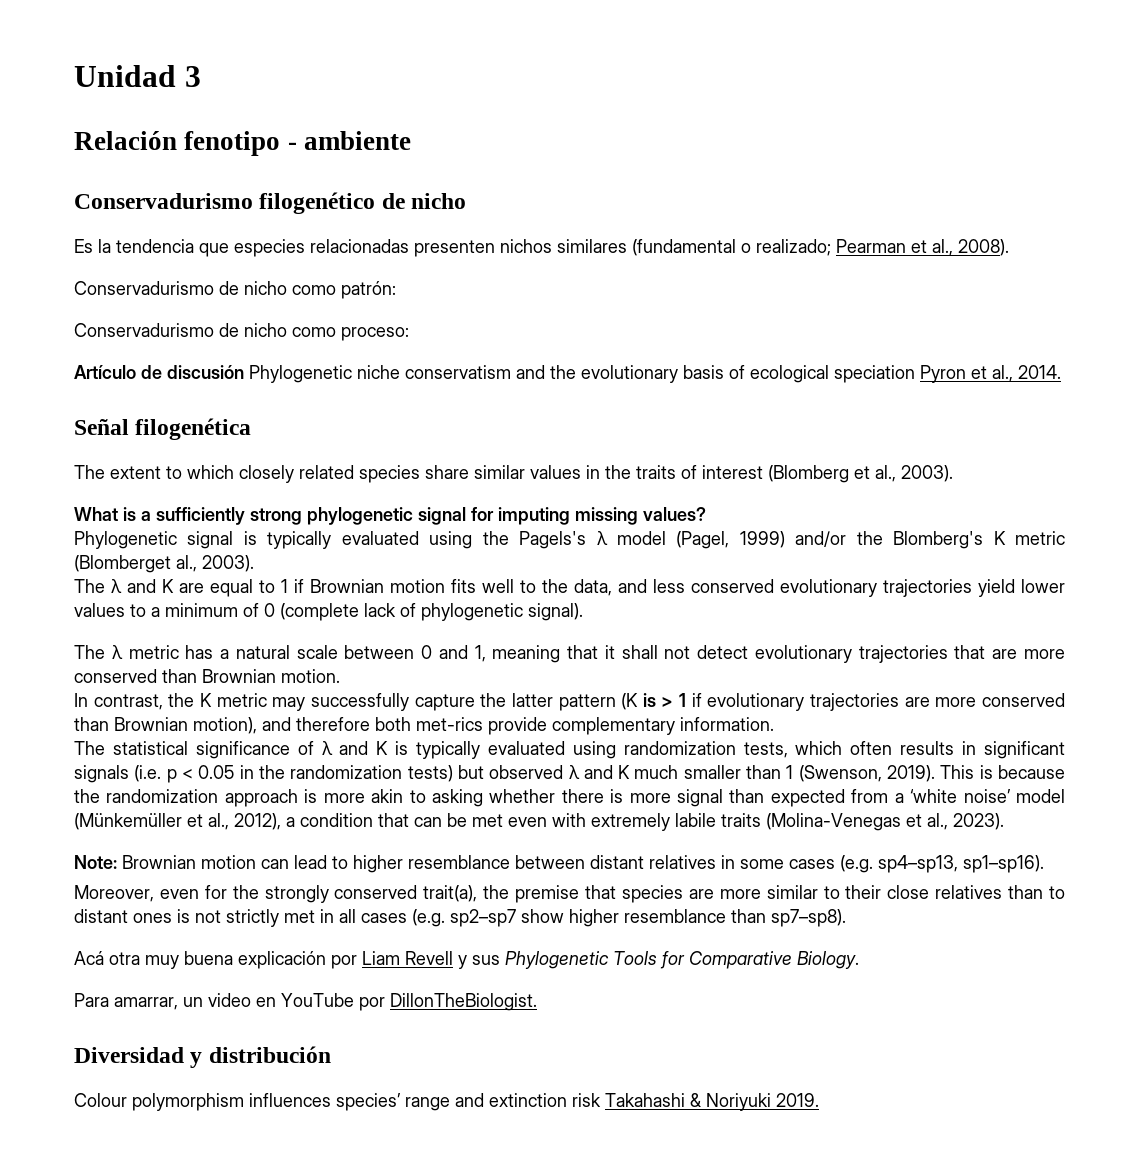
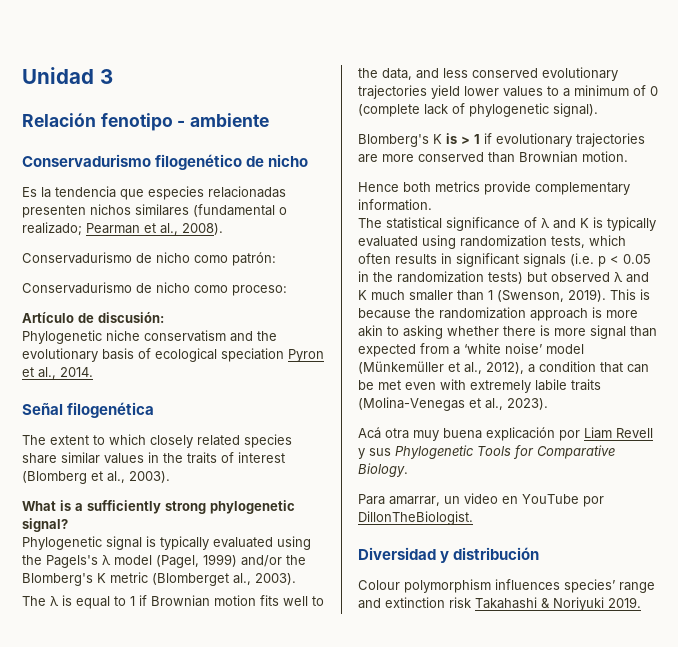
[167,365,244,379] discusión -> [98,312,164,323] discusión: //
[418,507,706,525] signal for imputing missing values? -> [22,518,68,532] signal?
[127,579,204,593] and K are -> [62,595,72,606] is
[74,645,1066,663] [74,669,340,683] [74,693,639,711] The λ metric has a natural scale between 0 and 1, meaning that it shall not detect evolutionary trajectories that are more conserved than Brownian motion. // In contrast, the K metric may successfully capture the latter pattern (K -> [358,134,442,147] Blomberg's K
[193,717,483,734] motion), and therefore both met-rics -> [582,151,628,162] [358,181,480,192] motion. // Hence both metrics
[74,855,1044,873] [74,885,1066,903] [74,909,846,927] // Note: Brownian motion can lead to higher resemblance between distant relatives in some cases (e.g. sp4–sp13, sp1–sp16). // Moreover, even for the strongly conserved trait(a), the premise that species are more similar to their close relatives than to distant ones is not strictly met in all cases (e.g. sp2–sp7 show higher resemblance than sp7–sp8). -> (548, 404) none

